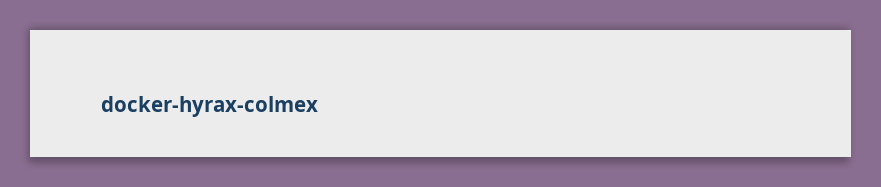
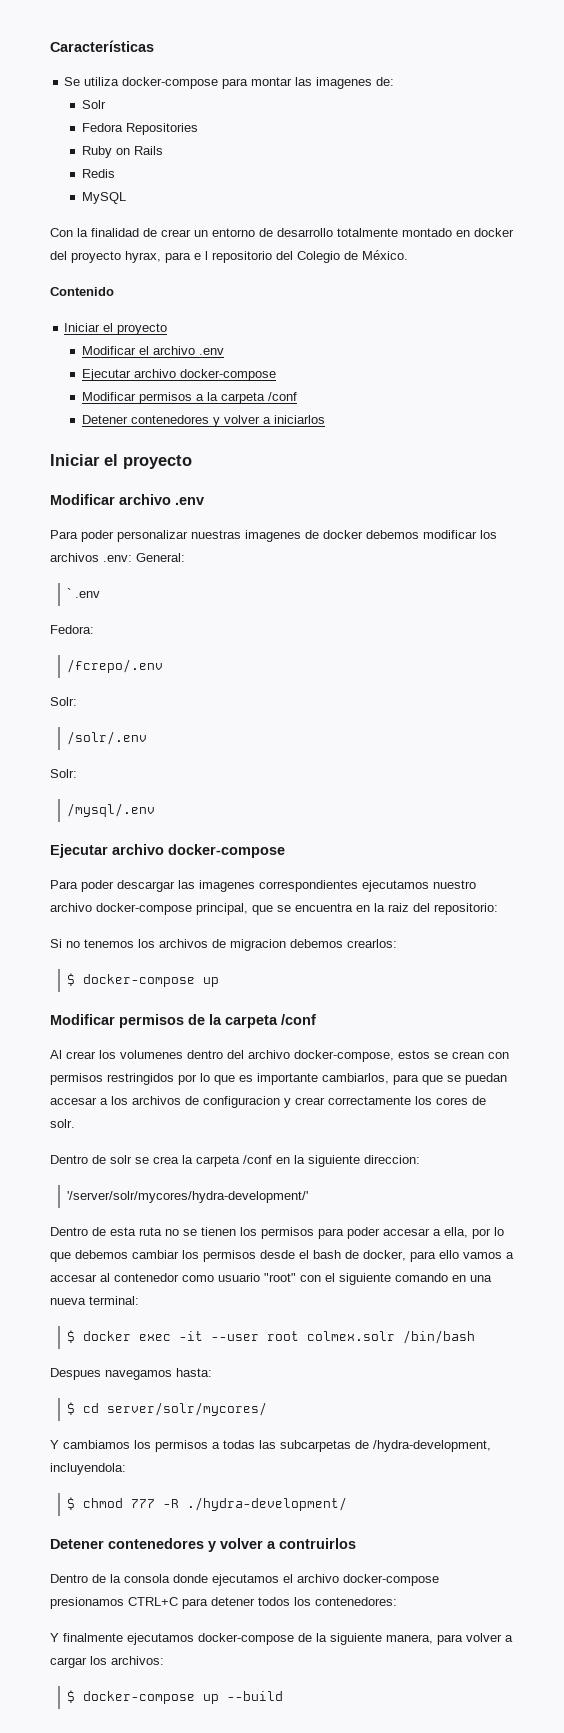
[101,96,318,117] docker-hyrax-colmex -> [50,40,154,52] [64,77,395,89] [81,100,106,109] [81,123,198,135] [81,146,163,158] [81,169,115,178] [81,192,126,204] [50,228,514,237] [50,250,408,263] [50,287,114,296] [64,323,168,335] [81,346,224,355] [81,369,276,381] [81,392,297,404] [81,415,325,427] [50,454,192,469] [50,494,204,505] [50,530,497,542] [50,553,185,562] [67,588,101,598] [50,625,94,634] [67,659,164,673] [50,697,77,706] [67,731,148,745] [50,769,77,778] [67,803,156,817] [50,844,285,858] [50,880,476,892] [50,903,498,915] [50,939,397,951] [67,973,220,987] [50,1014,316,1028] [50,1050,509,1062] [50,1073,507,1085] [50,1096,486,1108] [50,1119,75,1128] [50,1155,420,1167] [67,1191,309,1203] [50,1227,504,1239] [50,1250,514,1262] [50,1273,492,1285] [50,1296,139,1305] [67,1330,476,1344] [50,1368,212,1380] [67,1402,268,1416] [50,1440,491,1452] [50,1463,126,1475] [67,1497,348,1511] [50,1538,356,1552] [50,1574,439,1586] [50,1597,397,1609] [50,1633,513,1645] [50,1656,164,1668] [67,1690,284,1704] Características // Se utiliza docker-compose para montar las imagenes de: // Solr // Fedora Repositories // Ruby on Rails // Redis // MySQL // Con la finalidad de crear un entorno de desarrollo totalmente montado en docker del proyecto hyrax, para e l repositorio del Colegio de México. // Contenido // Iniciar el proyecto // Modificar el archivo .env // Ejecutar archivo docker-compose // Modificar permisos a la carpeta /conf // Detener contenedores y volver a iniciarlos // Iniciar el proyecto // Modificar archivo .env // Para poder personalizar nuestras imagenes de docker debemos modificar los archivos .env: General: // ` .env // Fedora: // /fcrepo/.env // Solr: // /solr/.env // Solr: // /mysql/.env // Ejecutar archivo docker-compose // Para poder descargar las imagenes correspondientes ejecutamos nuestro archivo docker-compose principal, que se encuentra en la raiz del repositorio: // Si no tenemos los archivos de migracion debemos crearlos: // $ docker-compose up // Modificar permisos de la carpeta /conf // Al crear los volumenes dentro del archivo docker-compose, estos se crean con permisos restringidos por lo que es importante cambiarlos, para que se puedan accesar a los archivos de configuracion y crear correctamente los cores de solr. // Dentro de solr se crea la carpeta /conf en la siguiente direccion: // '/server/solr/mycores/hydra-development/' // Dentro de esta ruta no se tienen los permisos para poder accesar a ella, por lo que debemos cambiar los permisos desde el bash de docker, para ello vamos a accesar al contenedor como usuario "root" con el siguiente comando en una nueva terminal: // $ docker exec -it --user root colmex.solr /bin/bash // Despues navegamos hasta: // $ cd server/solr/mycores/ // Y cambiamos los permisos a todas las subcarpetas de /hydra-development, incluyendola: // $ chmod 777 -R ./hydra-development/ // Detener contenedores y volver a contruirlos // Dentro de la consola donde ejecutamos el archivo docker-compose presionamos CTRL+C para detener todos los contenedores: // Y finalmente ejecutamos docker-compose de la siguiente manera, para volver a cargar los archivos: // $ docker-compose up --build

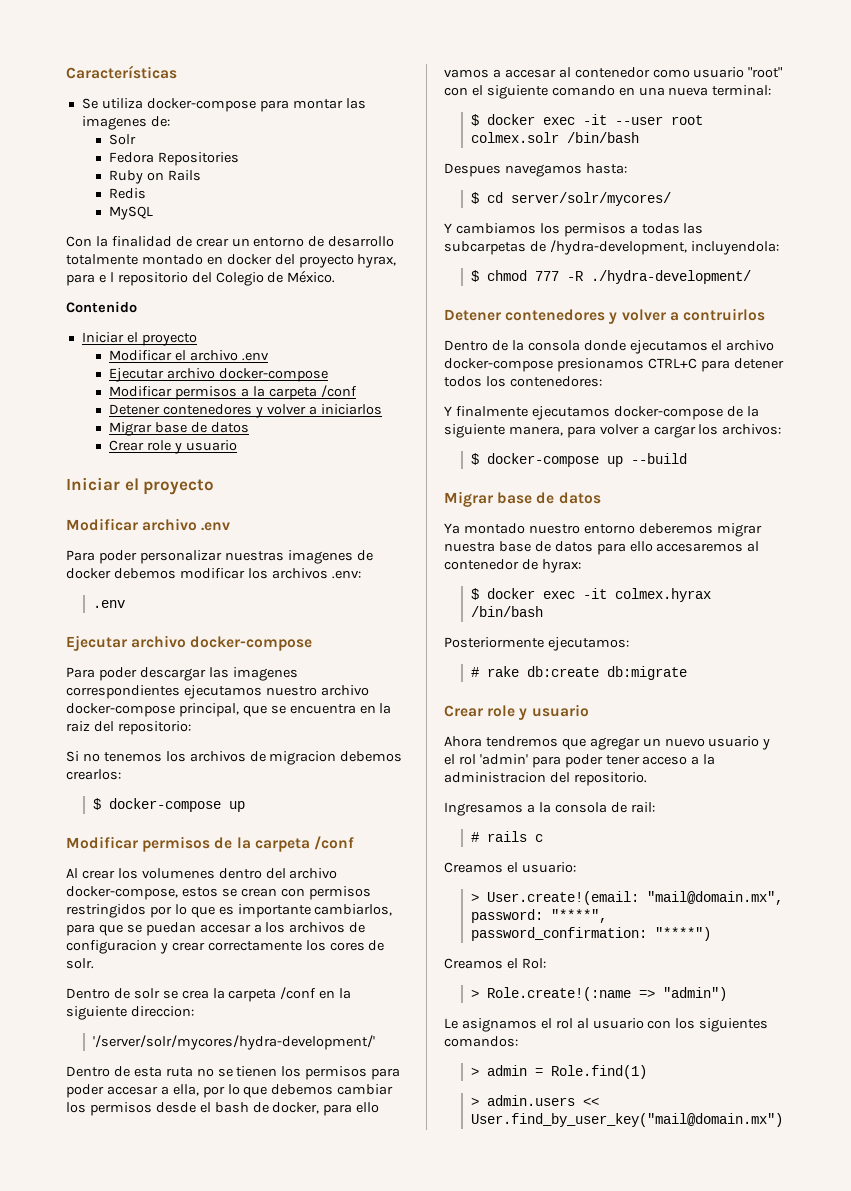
(325, 419) none -> [108,422,249,436] [108,440,237,454] // Migrar base de datos // Crear role y usuario
[136,553,185,562] [67,588,101,598] [50,625,94,634] [67,659,164,673] [50,697,77,706] [67,731,148,745] [50,769,77,778] [67,803,156,817] General: // ` .env // Fedora: // /fcrepo/.env // Solr: // /solr/.env // Solr: // /mysql/.env -> [93,600,126,608] // .env
(284, 1696) none -> [444,491,601,507] [444,523,762,537] [444,541,760,555] [444,559,581,573] [471,588,712,602] [471,606,544,617] [444,637,629,651] [471,666,688,680] [444,704,589,720] [444,736,771,750] [444,754,716,768] [444,772,647,786] [444,802,655,816] [471,831,544,842] [444,862,576,873] [471,891,784,905] [471,909,608,923] [471,927,712,941] [444,958,546,969] [471,987,728,1001] [444,1018,769,1032] [444,1036,518,1047] [471,1065,648,1079] [471,1095,600,1106] [471,1113,784,1127] // Migrar base de datos // Ya montado nuestro entorno deberemos migrar nuestra base de datos para ello accesaremos al contenedor de hyrax: // $ docker exec -it colmex.hyrax /bin/bash // Posteriormente ejecutamos: // # rake db:create db:migrate // Crear role y usuario // Ahora tendremos que agregar un nuevo usuario y el rol 'admin' para poder tener acceso a la administracion del repositorio. // Ingresamos a la consola de rail: // # rails c // Creamos el usuario: // > User.create!(email: "mail@domain.mx", password: "****", password_confirmation: "****") // Creamos el Rol: // > Role.create!(:name => "admin") // Le asignamos el rol al usuario con los siguientes comandos: // > admin = Role.find(1) // > admin.users << User.find_by_user_key("mail@domain.mx")

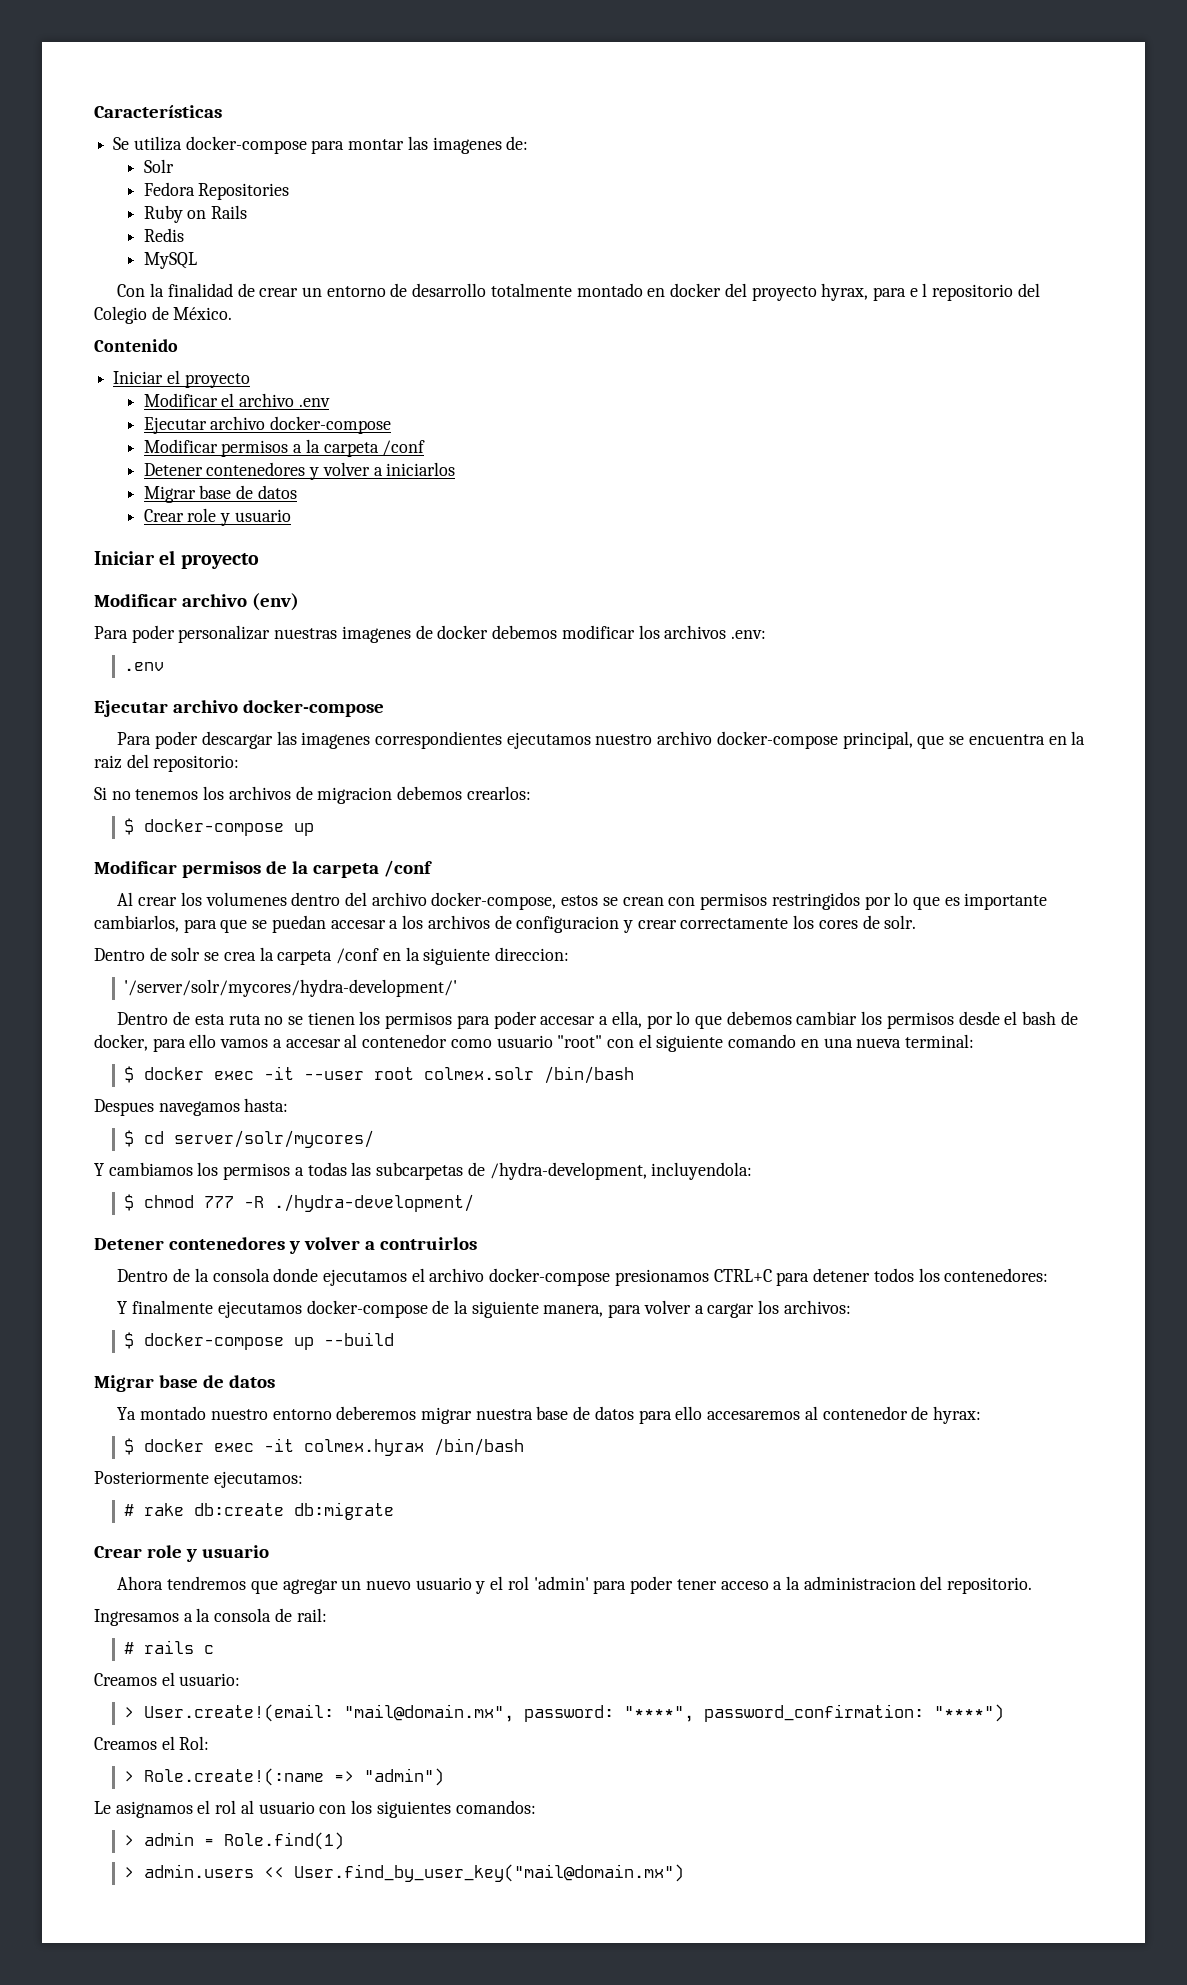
[201,522,231,531] .env -> [251,593,299,611] (env)

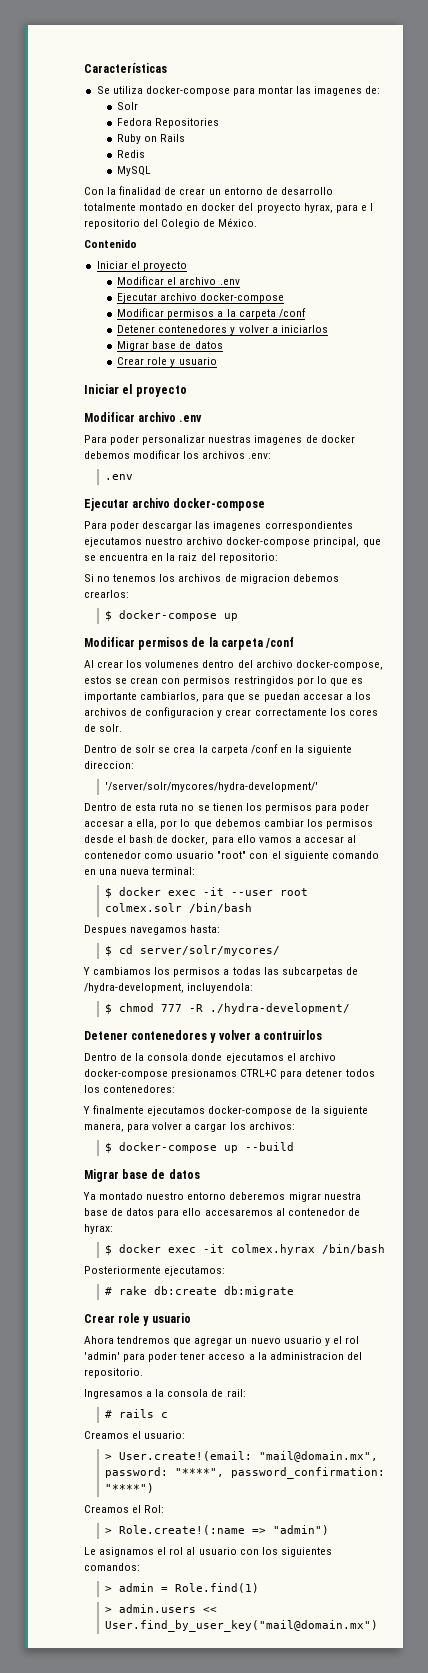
[251,593,299,611] (env) -> [179,415,203,422] .env

